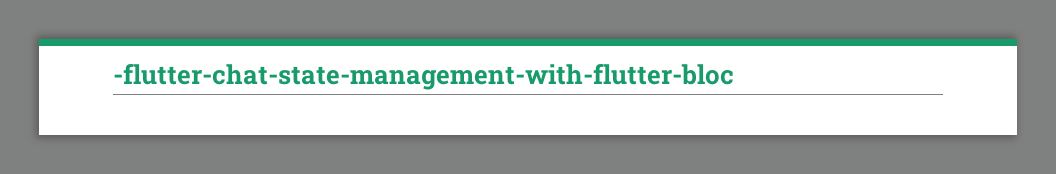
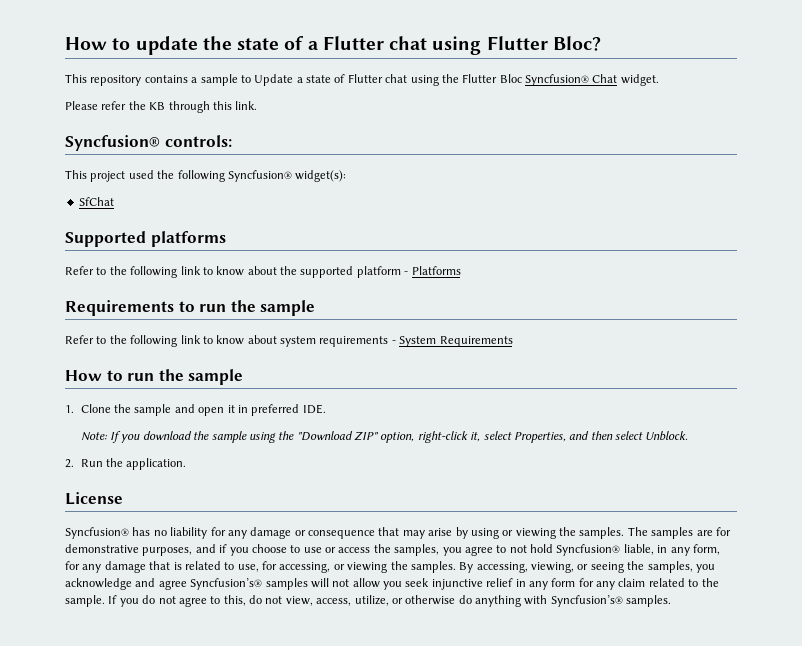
[113,63,734,90] -flutter-chat-state-management-with-flutter-bloc -> [65,36,601,55] [65,74,659,86] [65,101,258,113] [65,135,232,151] [65,170,347,182] [78,197,114,206] [65,231,226,247] [65,266,461,278] [65,300,316,316] [65,335,513,347] [65,369,244,385] [65,404,326,416] [80,431,689,443] [65,458,187,470] [65,492,123,505] [65,527,731,539] [65,544,720,556] [65,561,715,573] [65,578,719,590] [65,595,672,607] How to update the state of a Flutter chat using Flutter Bloc? // This repository contains a sample to Update a state of Flutter chat using the Flutter Bloc Syncfusion® Chat widget. // Please refer the KB through this link. // Syncfusion® controls: // This project used the following Syncfusion® widget(s): // SfChat // Supported platforms // Refer to the following link to know about the supported platform - Platforms // Requirements to run the sample // Refer to the following link to know about system requirements - System Requirements // How to run the sample // 1. Clone the sample and open it in preferred IDE. // Note: If you download the sample using the "Download ZIP" option, right-click it, select Properties, and then select Unblock. // 2. Run the application. // License // Syncfusion® has no liability for any damage or consequence that may arise by using or viewing the samples. The samples are for demonstrative purposes, and if you choose to use or access the samples, you agree to not hold Syncfusion® liable, in any form, for any damage that is related to use, for accessing, or viewing the samples. By accessing, viewing, or seeing the samples, you acknowledge and agree Syncfusion’s® samples will not allow you seek injunctive relief in any form for any claim related to the sample. If you do not agree to this, do not view, access, utilize, or otherwise do anything with Syncfusion’s® samples.

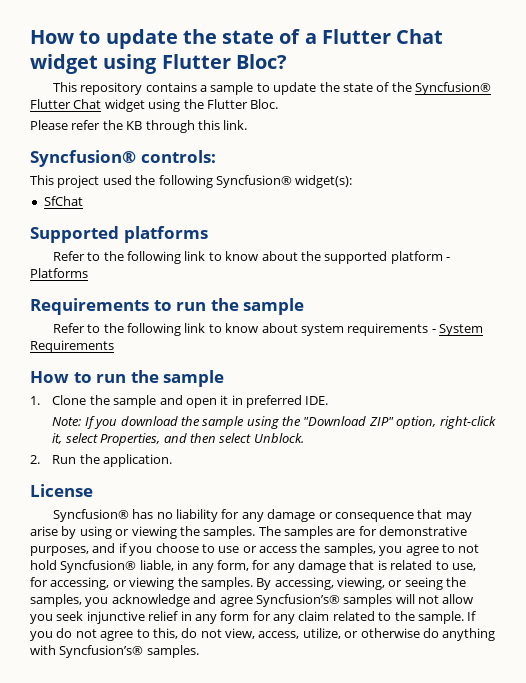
[389,36,428,50] chat -> [396,29,444,44] [30,54,98,74] Chat widget
[254,74,659,86] Update a state of Flutter chat using the Flutter Bloc Syncfusion® Chat widget. -> [273,82,492,95] [30,99,279,112] update the state of the Syncfusion® Flutter Chat widget using the Flutter Bloc.

